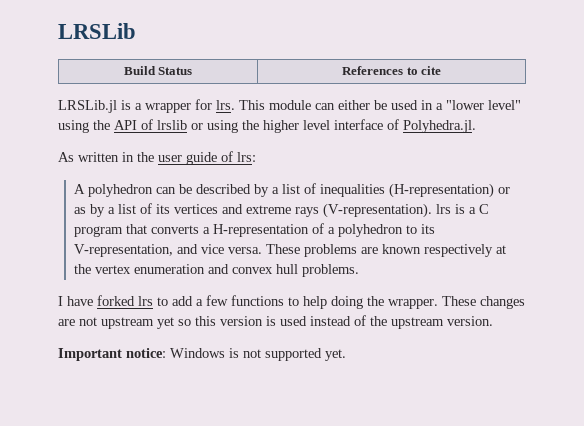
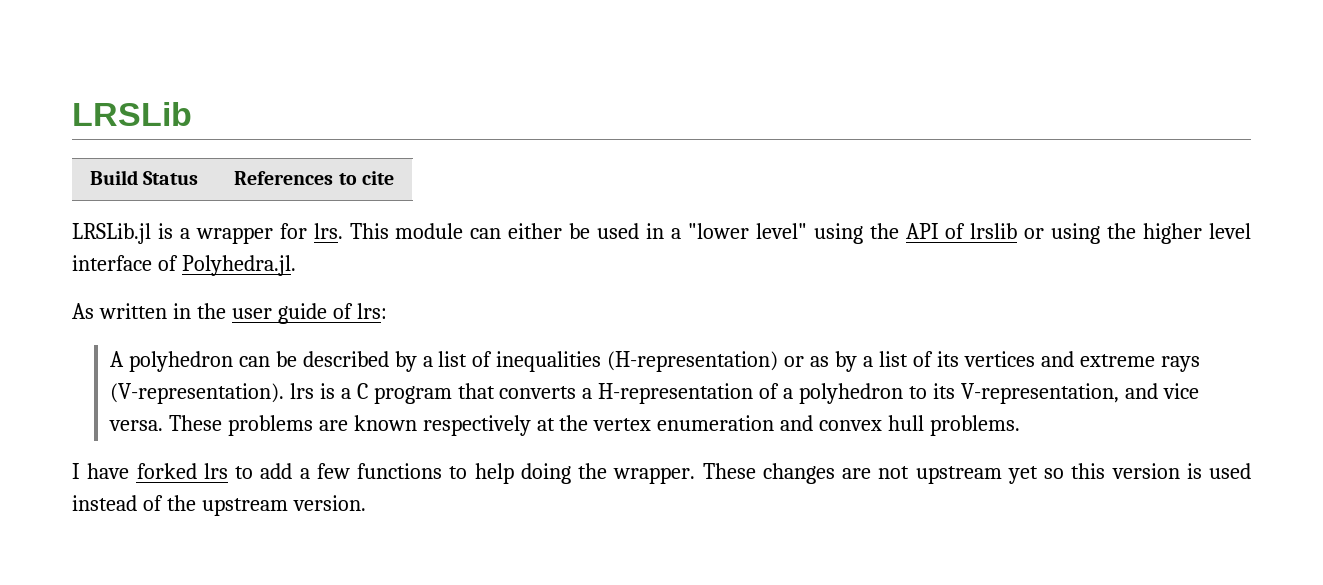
[58,348,346,361] // Important notice: Windows is not supported yet. -> (366, 503) none

